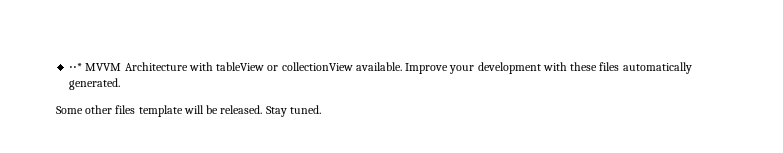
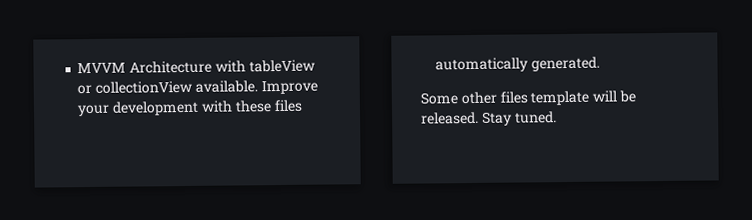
[69,63,83,71] ⋅⋅* -> (77, 68) none

